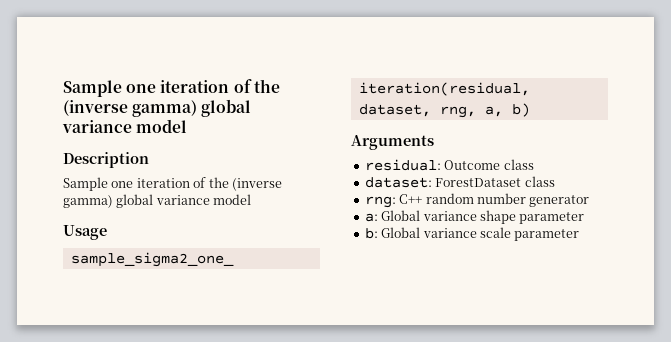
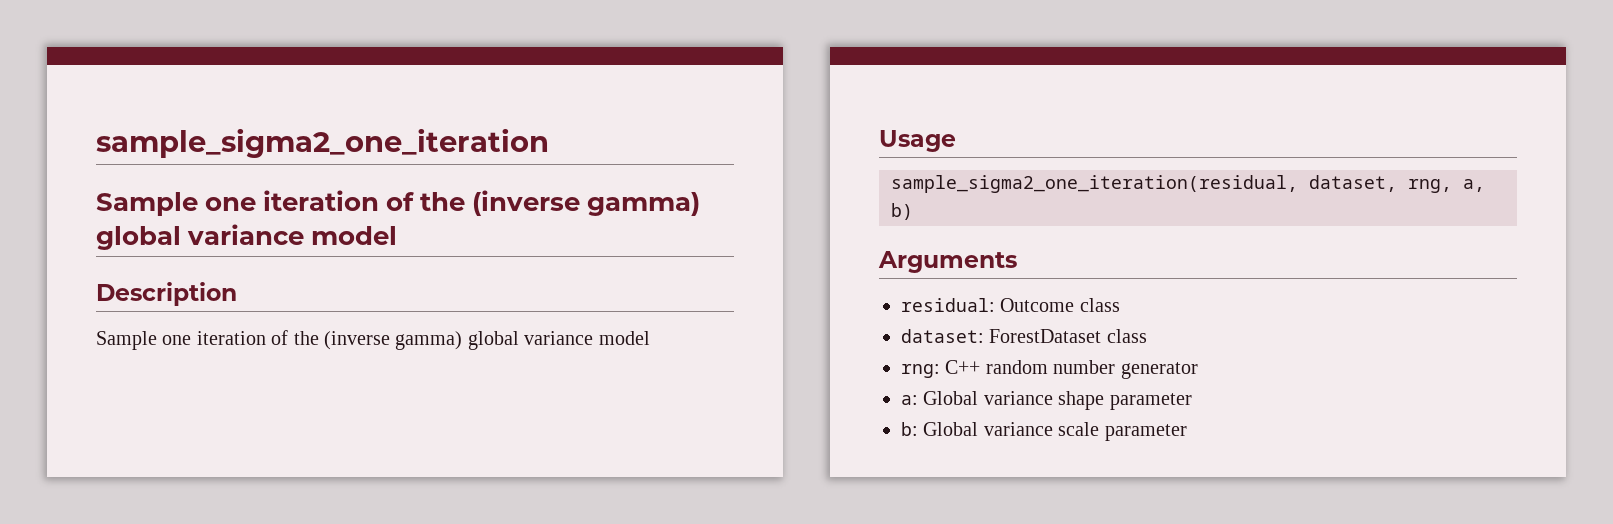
(63, 88) none -> [96,128,549,158] sample_sigma2_one_iteration //

